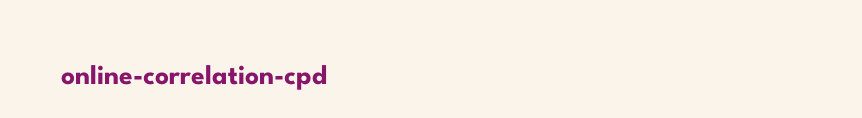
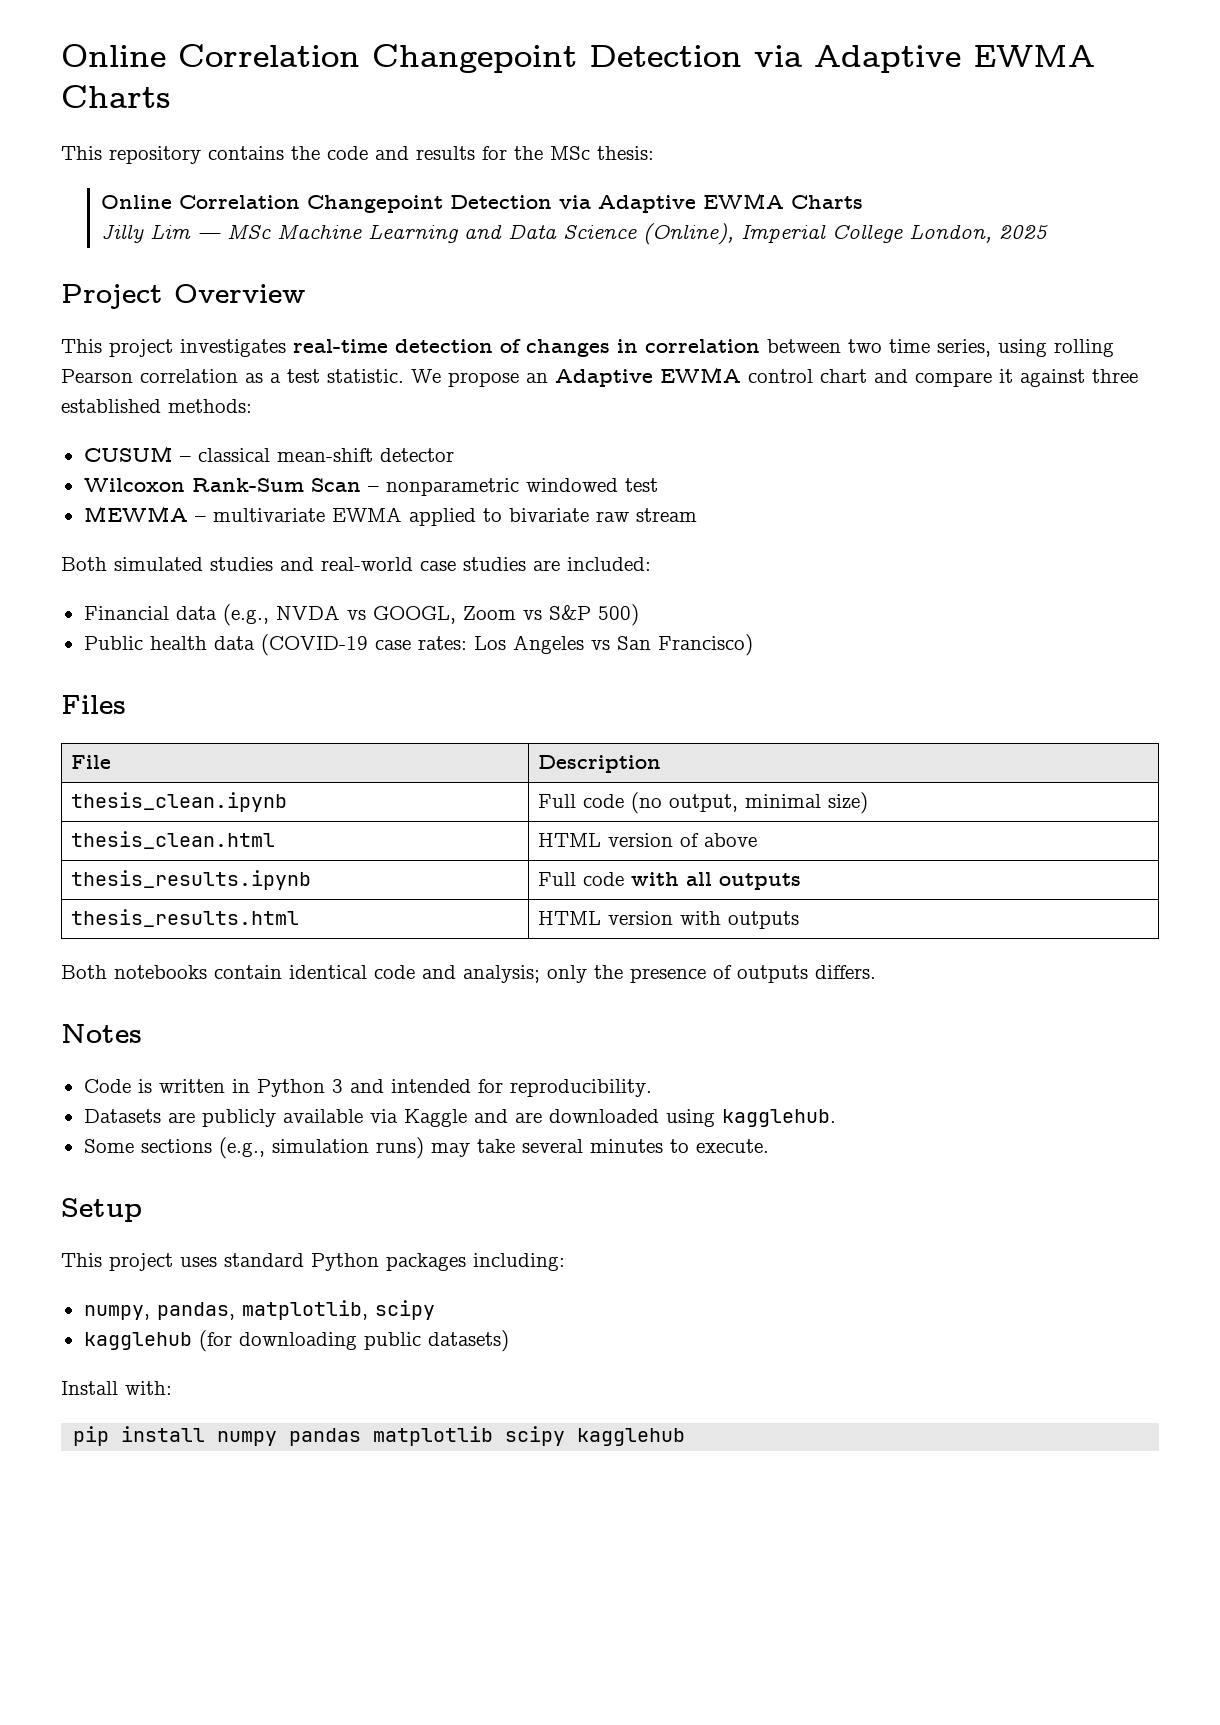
[61,65,327,90] online-correlation-cpd -> [61,44,1095,73] [61,85,171,108] [61,146,654,164] [101,193,864,213] [101,223,1049,245] [61,284,305,309] [61,339,1114,357] [61,367,1138,387] [61,399,252,413] [83,446,454,462] [83,478,658,496] [83,506,697,526] [61,557,651,571] [83,604,639,626] [83,634,753,656] [61,695,126,714] [71,755,112,769] [538,755,662,773] [71,792,288,812] [538,792,869,814] [71,831,276,849] [538,833,758,847] [71,870,312,890] [538,872,802,890] [71,909,300,927] [538,911,800,929] [61,965,876,983] [61,1024,142,1043] [83,1079,652,1097] [83,1109,836,1127] [83,1137,769,1159] [61,1198,142,1222] [61,1253,565,1271] [83,1300,435,1320] [83,1330,509,1352] [61,1381,172,1395] [73,1426,686,1446] Online Correlation Changepoint Detection via Adaptive EWMA Charts // This repository contains the code and results for the MSc thesis: // Online Correlation Changepoint Detection via Adaptive EWMA Charts // Jilly Lim — MSc Machine Learning and Data Science (Online), Imperial College London, 2025 // Project Overview // This project investigates real-time detection of changes in correlation between two time series, using rolling Pearson correlation as a test statistic. We propose an Adaptive EWMA control chart and compare it against three established methods: // CUSUM – classical mean-shift detector // Wilcoxon Rank-Sum Scan – nonparametric windowed test // MEWMA – multivariate EWMA applied to bivariate raw stream // Both simulated studies and real-world case studies are included: // Financial data (e.g., NVDA vs GOOGL, Zoom vs S&P 500) // Public health data (COVID-19 case rates: Los Angeles vs San Francisco) // Files // File | Description // thesis_clean.ipynb | Full code (no output, minimal size) // thesis_clean.html | HTML version of above // thesis_results.ipynb | Full code with all outputs // thesis_results.html | HTML version with outputs // Both notebooks contain identical code and analysis; only the presence of outputs differs. // Notes // Code is written in Python 3 and intended for reproducibility. // Datasets are publicly available via Kaggle and are downloaded using kagglehub. // Some sections (e.g., simulation runs) may take several minutes to execute. // Setup // This project uses standard Python packages including: // numpy, pandas, matplotlib, scipy // kagglehub (for downloading public datasets) // Install with: // pip install numpy pandas matplotlib scipy kagglehub

